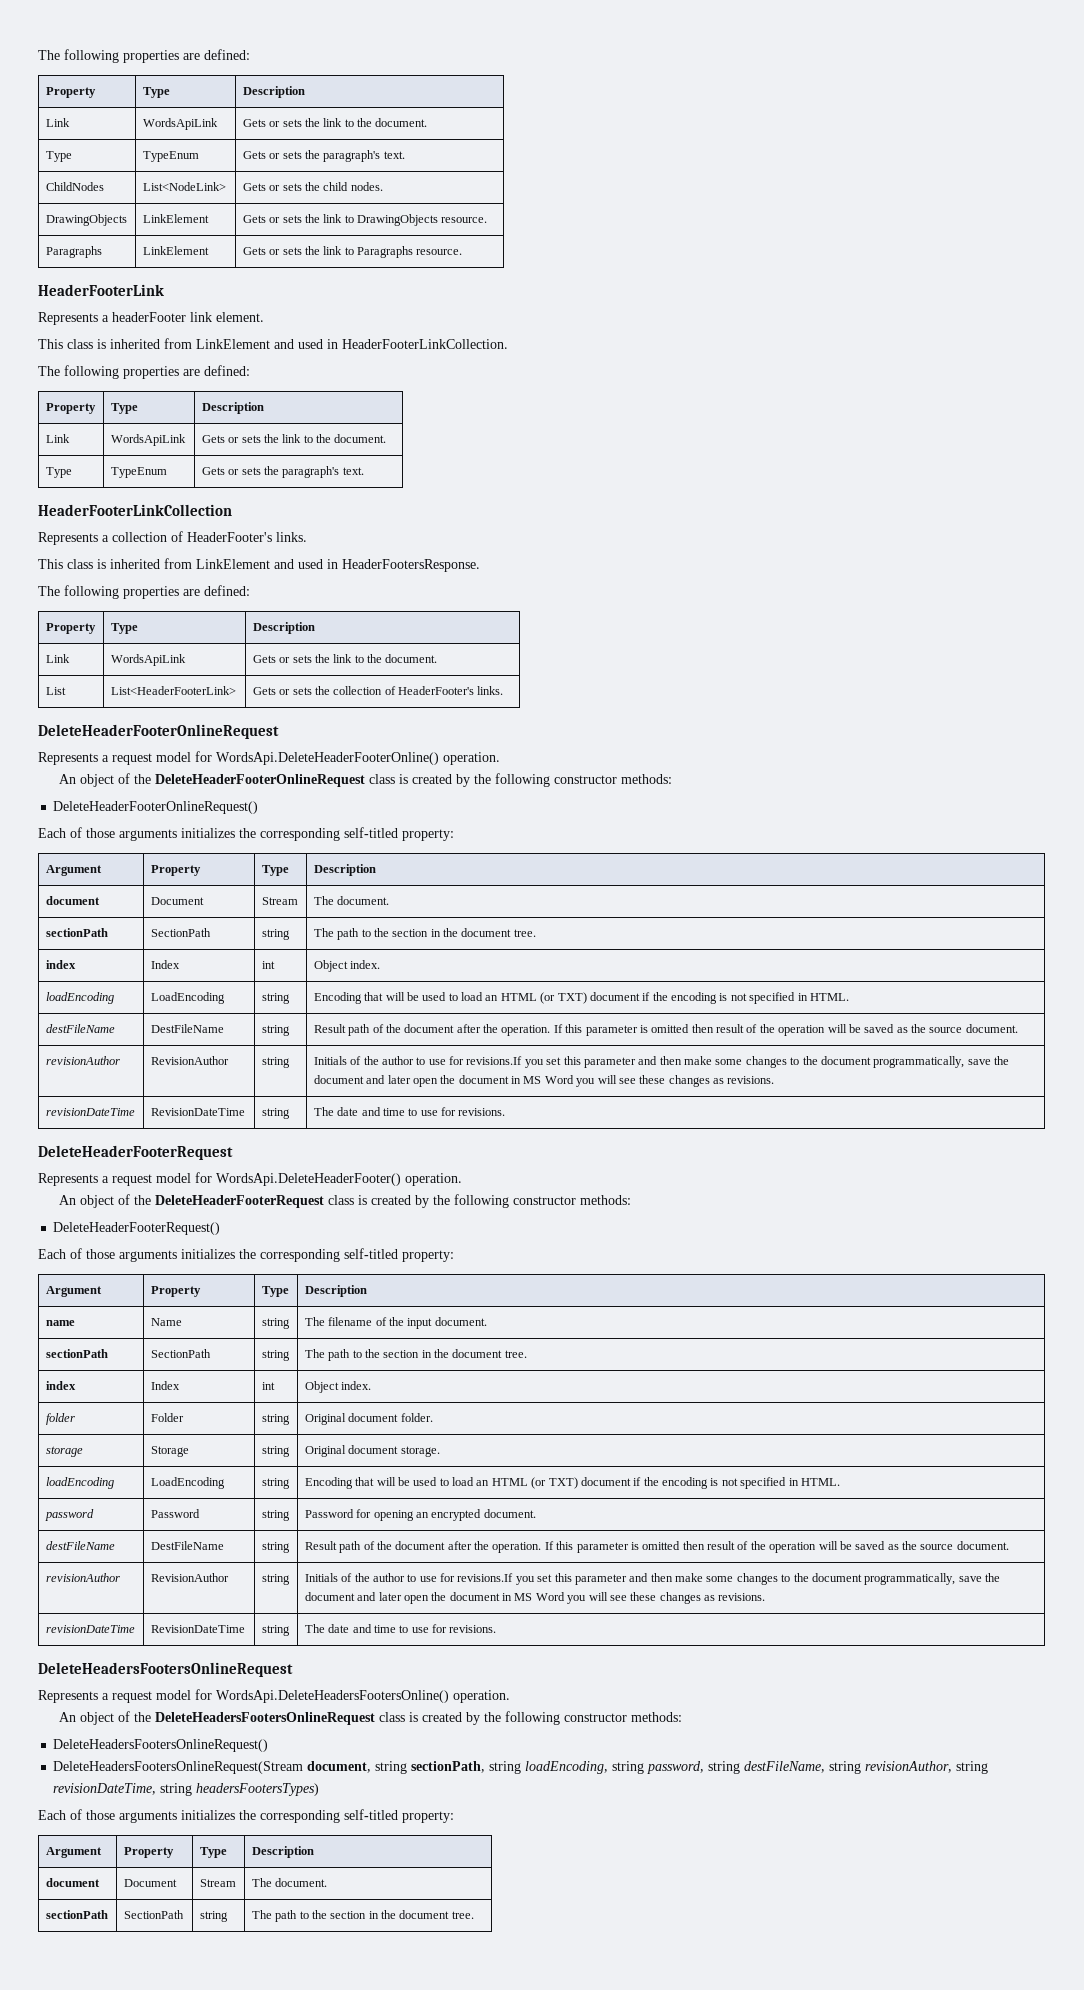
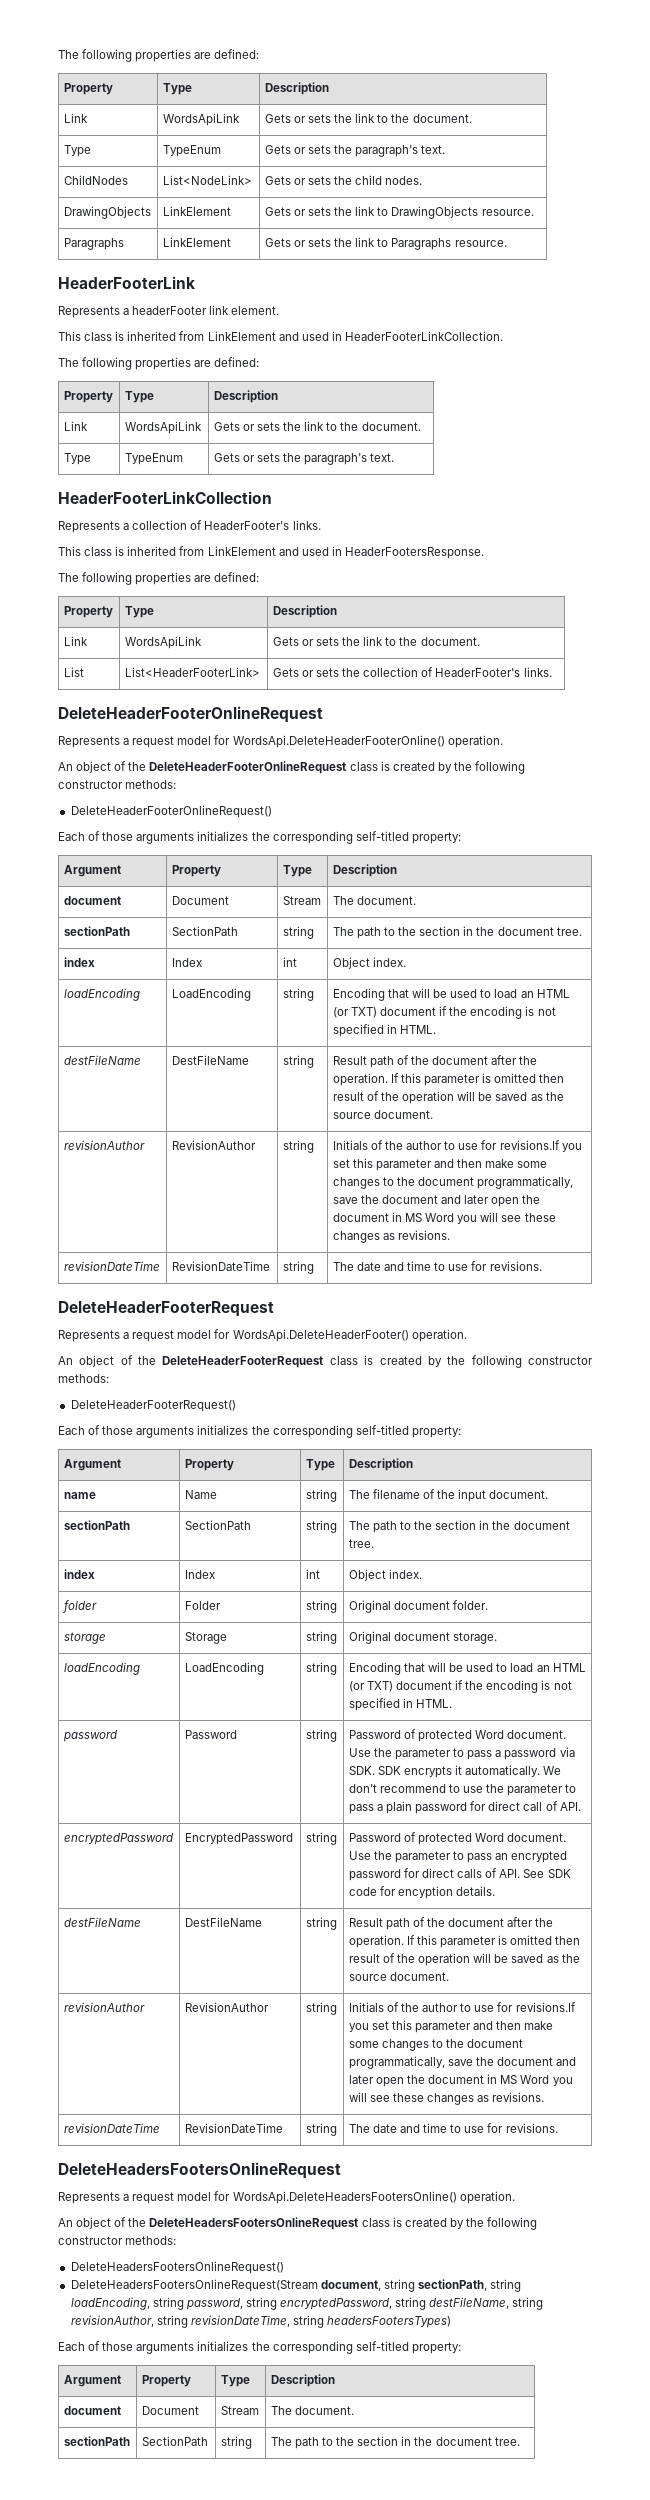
[356,1509,536,1521] for opening an encrypted document. -> [403,1729,567,1742] [348,1747,575,1760] [348,1765,562,1778] [348,1784,577,1796] [348,1801,581,1814] [63,1833,174,1845] [184,1833,293,1845] [305,1832,337,1845] [348,1832,567,1845] [348,1851,568,1863] [348,1868,571,1881] [348,1886,496,1899] of protected Word document. Use the parameter to pass a password via SDK. SDK encrypts it automatically. We don't recommend to use the parameter to pass a plain password for direct call of API. // encryptedPassword | EncryptedPassword | string | Password of protected Word document. Use the parameter to pass an encrypted password for direct calls of API. See SDK code for encyption details.
(741, 1767) none -> [280,2297,427,2310] encryptedPassword, string

